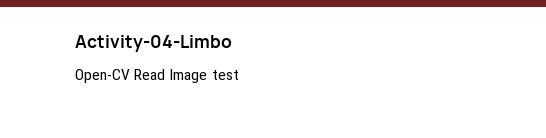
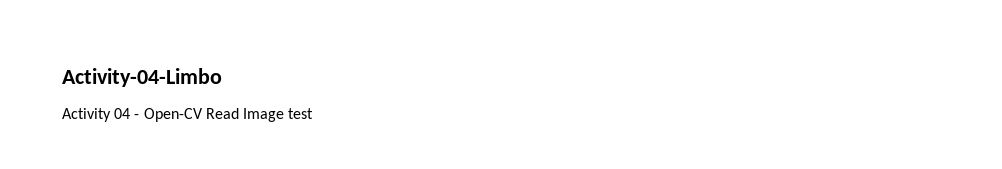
(232, 43) none -> [62,108,140,122] Activity 04 -

